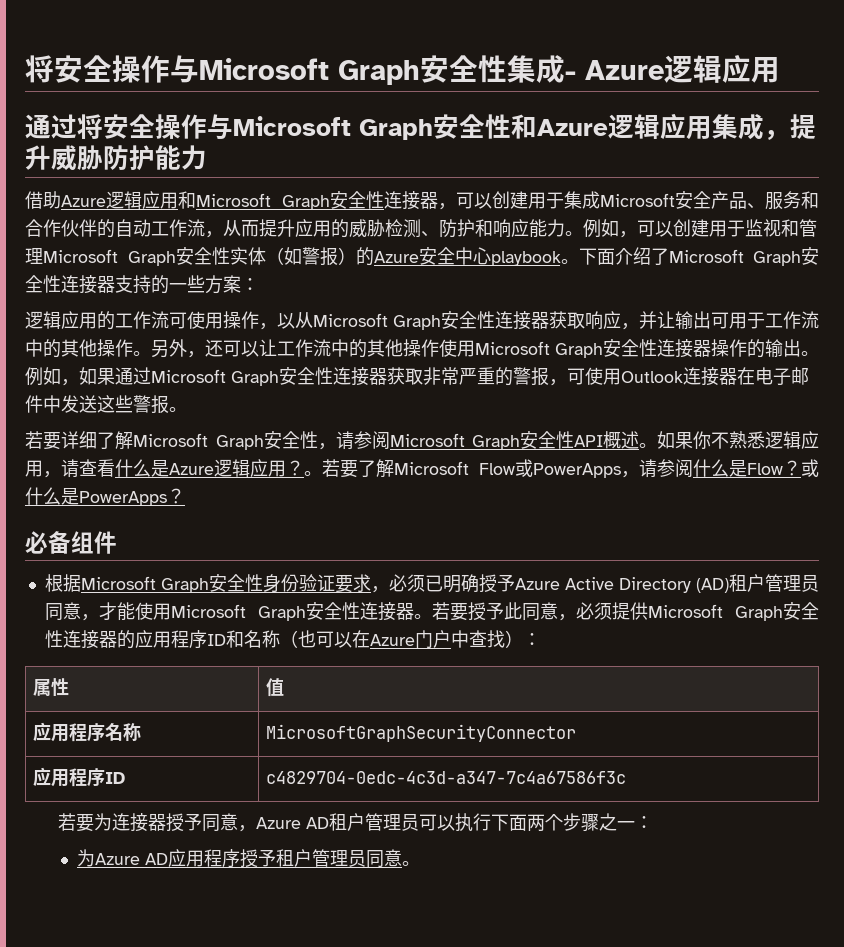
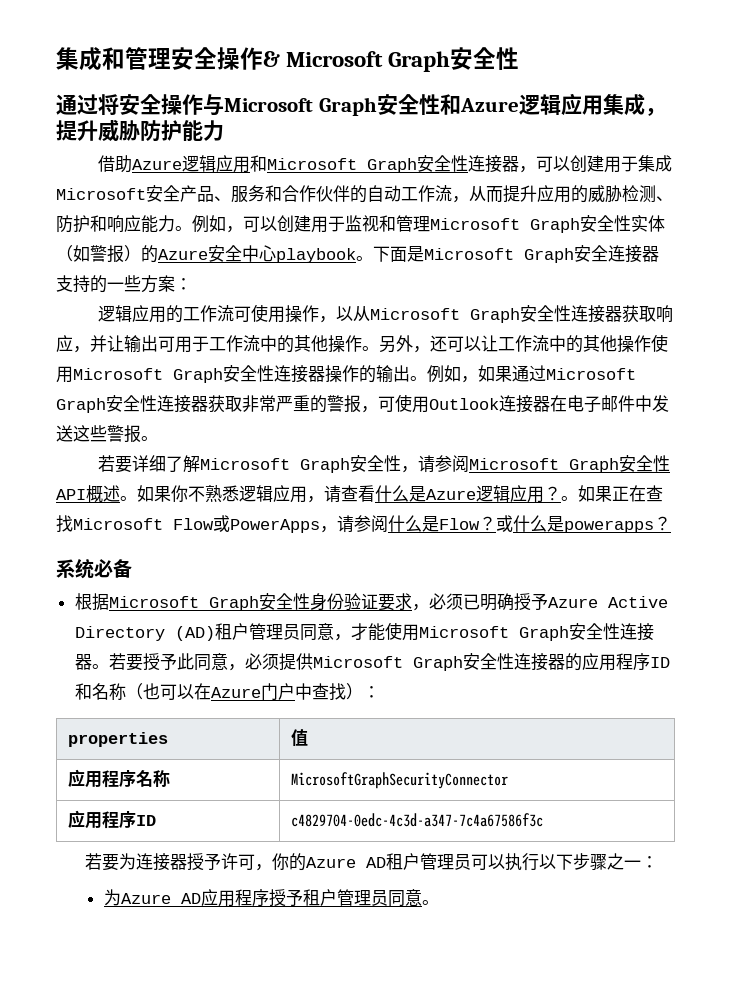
[25,55,780,85] 将安全操作与Microsoft Graph安全性集成- Azure逻辑应用 -> [56,47,520,72] 集成和管理安全操作& Microsoft Graph安全性
[614,247,819,266] [25,275,61,293] 介绍了Microsoft Graph安全性 -> [407,245,608,263] 是Microsoft Graph安全
[322,459,394,478] 若要了解 -> [578,485,663,502] [56,515,73,532] 如果正在查找
[79,491,167,506] PowerApps -> [564,520,654,533] powerapps
(185, 496) none -> [56,558,94,579] 系统
[71,531,117,554] 组件 -> (132, 568) none
[33,678,70,696] 属性 -> [68,732,169,747] properties
[201,813,256,832] 同意， -> [221,853,307,871] 许可，你的
[490,814,563,831] 下面两个 -> [539,854,574,870] 以下

